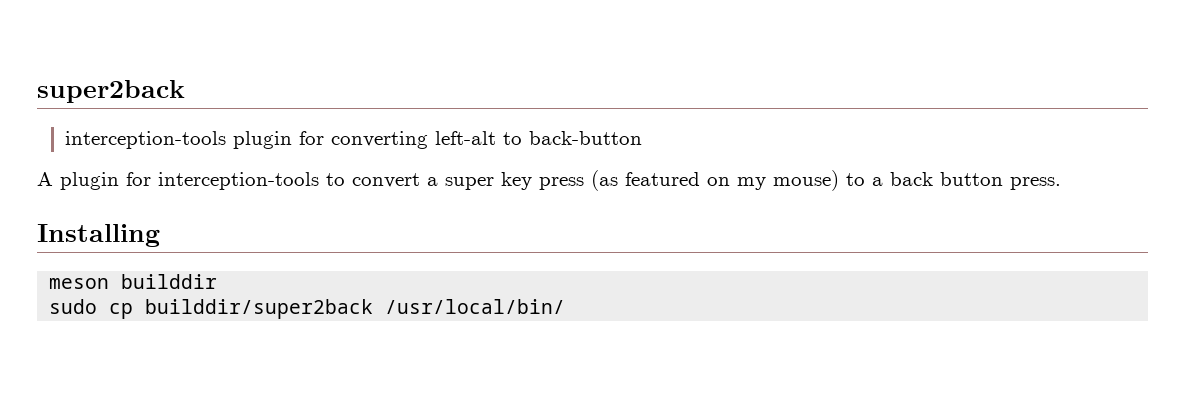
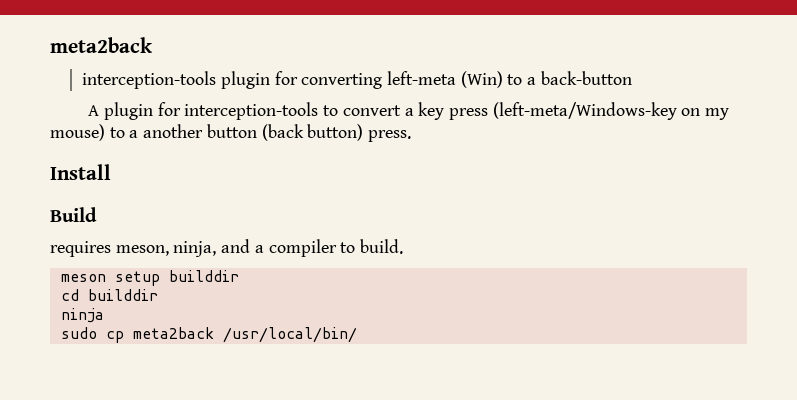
[37,80,185,103] super2back -> [50,37,153,53] meta2back
[434,131,522,145] left-alt to -> [387,71,537,88] left-meta (Win) to a
[445,177,494,190] super -> (414, 112) none
[591,170,700,191] (as featured -> [492,102,677,120] (left-meta/Windows-key
[890,172,1061,190] [37,224,160,247] back button press. // Installing -> [143,124,412,142] [50,164,111,180] [50,207,97,222] [50,239,404,257] another button (back button) press. // Install // Build // requires meson, ninja, and a compiler to build.
[121,274,218,289] builddir -> [114,270,239,286] [60,289,158,301] [60,308,104,323] setup builddir // cd builddir // ninja
[145,299,374,319] builddir/super2back -> [132,327,214,339] meta2back

